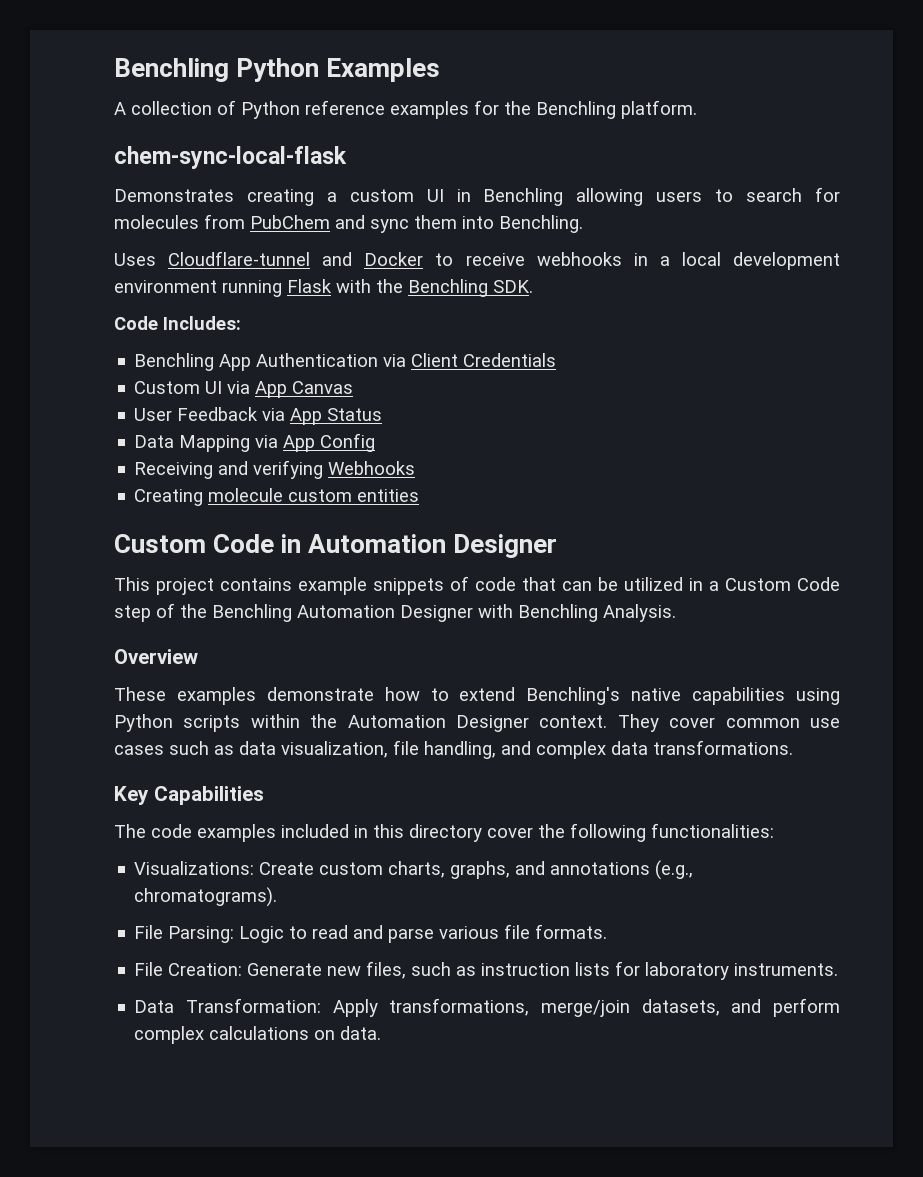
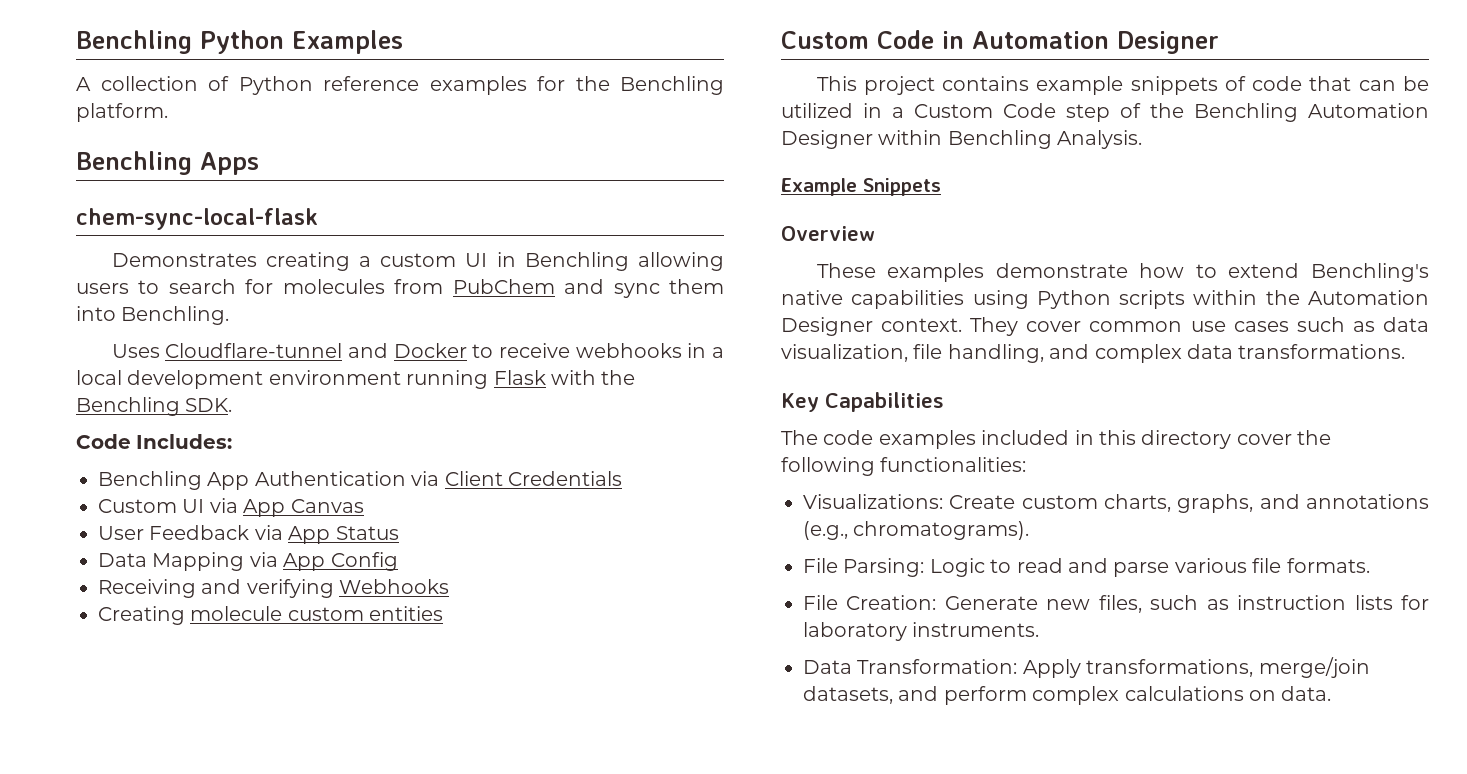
(697, 109) none -> [76,151,259,175] // Benchling Apps
[478,604,513,618] with -> [878,130,943,145] within
(676, 613) none -> [781,178,941,196] // Example Snippets

